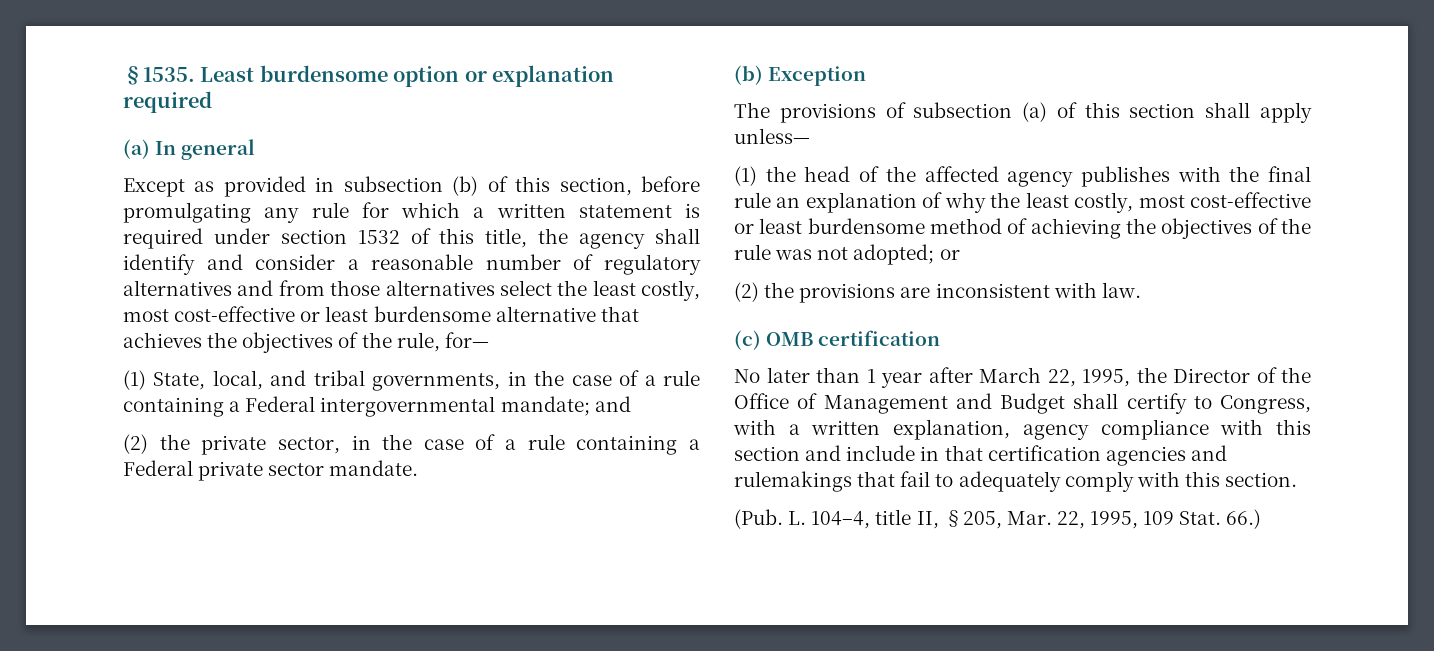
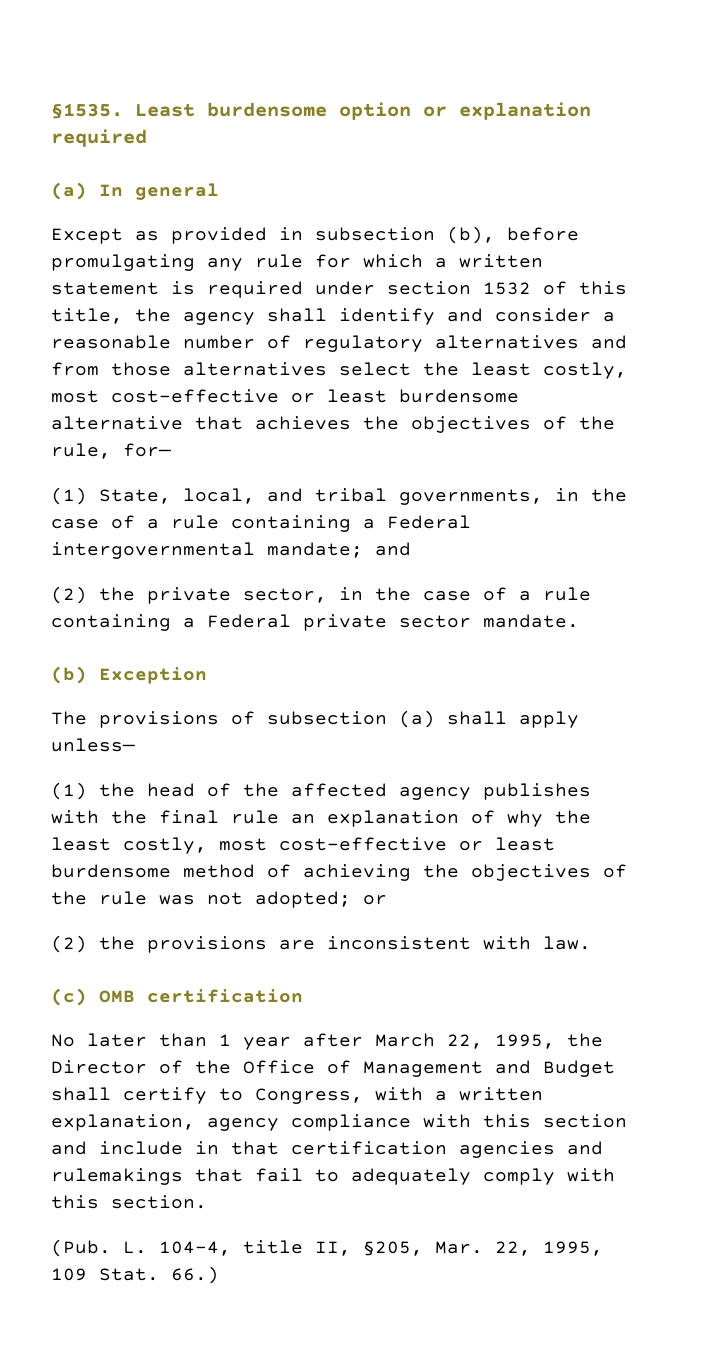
[452,176,632,196] (b) of this section, -> [447,226,495,244] (b),
[1056,102,1196,118] of this section -> (435, 719) none

